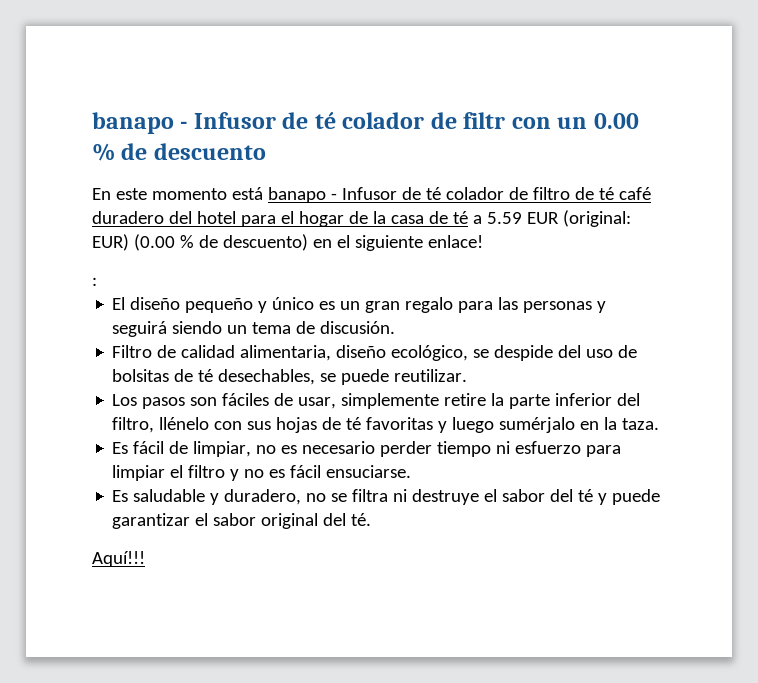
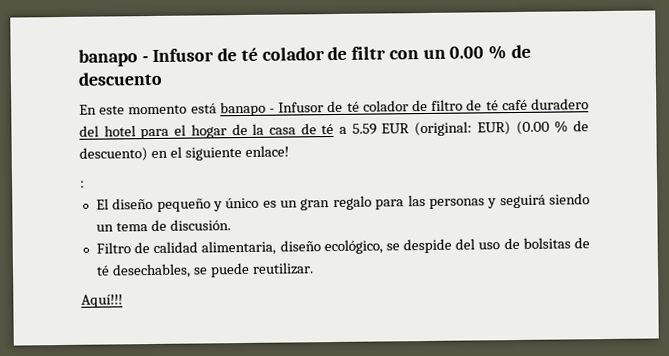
[112,393,641,409] [112,417,660,433] [112,441,622,457] [112,465,412,481] [112,489,661,505] [112,513,372,529] // Los pasos son fáciles de usar, simplemente retire la parte inferior del filtro, llénelo con sus hojas de té favoritas y luego sumérjalo en la taza. // Es fácil de limpiar, no es necesario perder tiempo ni esfuerzo para limpiar el filtro y no es fácil ensuciarse. // Es saludable y duradero, no se filtra ni destruye el sabor del té y puede garantizar el sabor original del té. -> (314, 268) none

